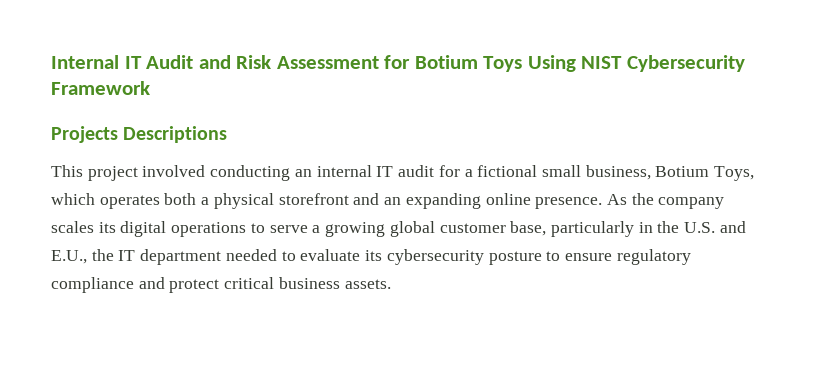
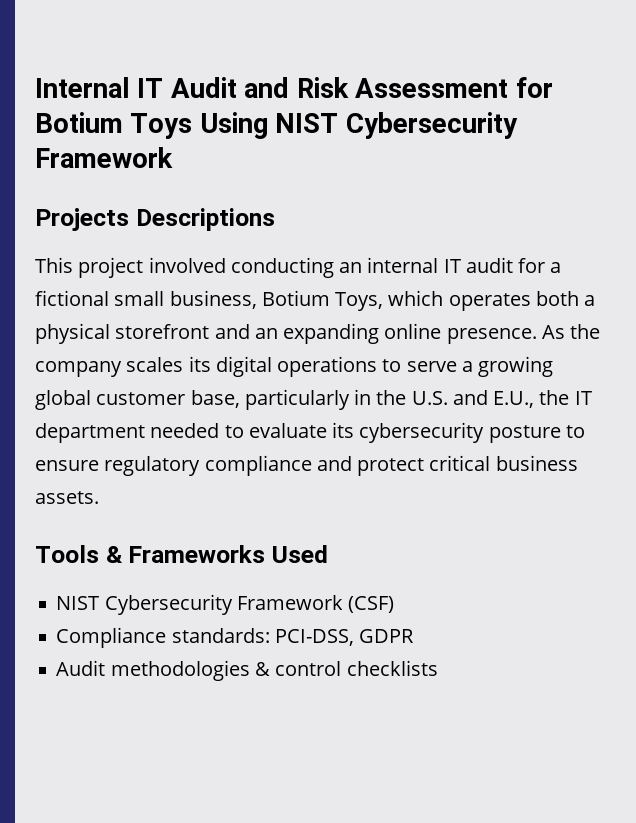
(391, 284) none -> [35,545,328,563] [56,594,395,615] [56,627,415,648] [56,660,438,681] // Tools & Frameworks Used // NIST Cybersecurity Framework (CSF) // Compliance standards: PCI-DSS, GDPR // Audit methodologies & control checklists

